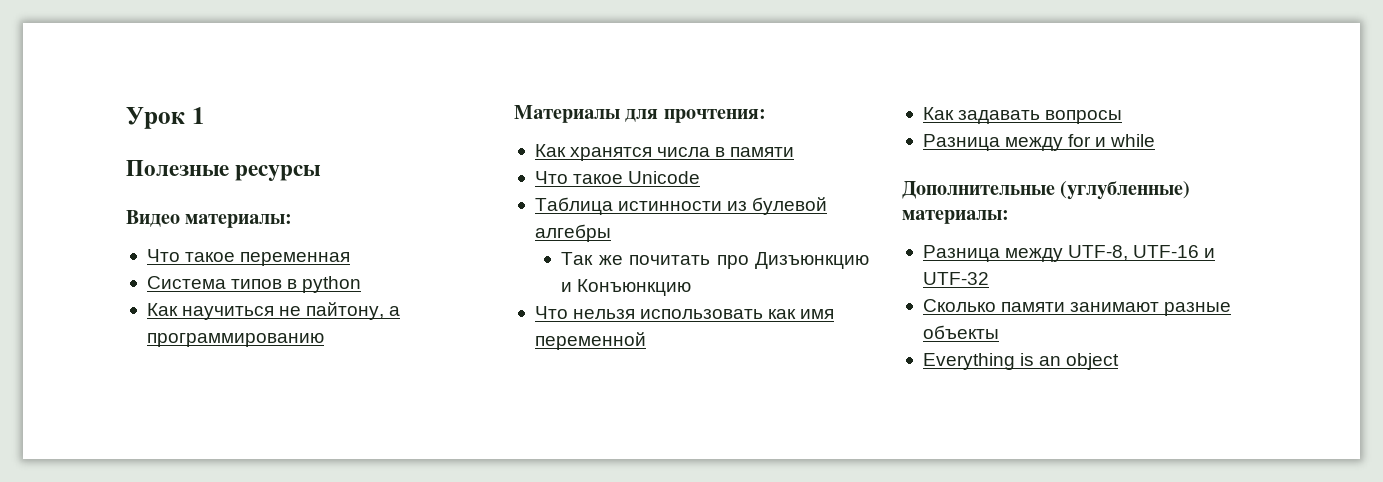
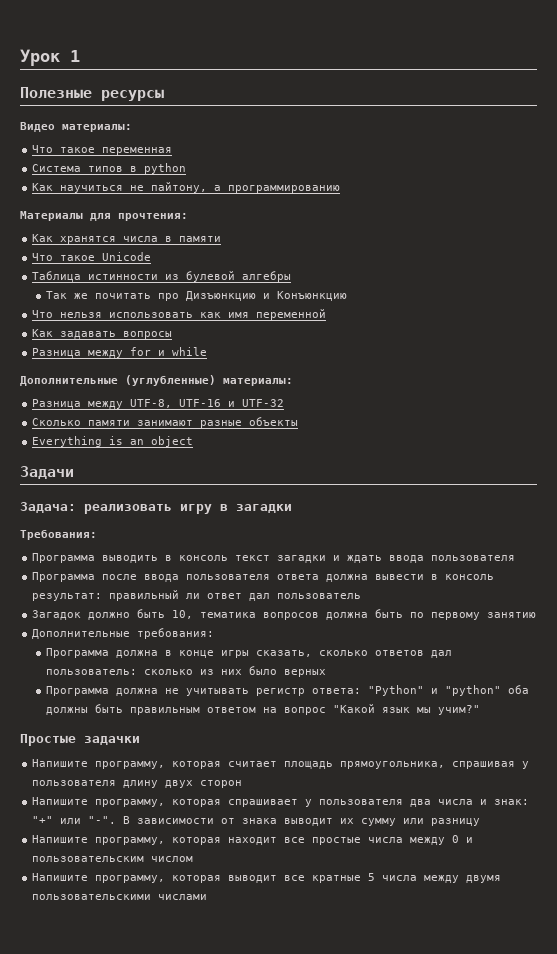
(1120, 361) none -> [20,466,74,479] [20,502,292,514] [20,529,97,540] [32,553,516,563] [32,572,495,582] [32,590,362,601] [32,609,537,620] [32,628,215,639] [45,648,452,658] [45,666,326,677] [45,685,529,696] [45,704,480,715] [20,734,140,746] [32,759,530,769] [32,780,243,788] [32,797,530,807] [32,816,481,826] [32,835,474,845] [32,856,194,862] [32,873,502,883] [32,894,208,900] // Задачи // Задача: реализовать игру в загадки // Требования: // Программа выводить в консоль текст загадки и ждать ввода пользователя // Программа после ввода пользователя ответа должна вывести в консоль результат: правильный ли ответ дал пользователь // Загадок должно быть 10, тематика вопросов должна быть по первому занятию // Дополнительные требования: // Программа должна в конце игры сказать, сколько ответов дал пользователь: сколько из них было верных // Программа должна не учитывать регистр ответа: "Python" и "python" оба должны быть правильным ответом на вопрос "Какой язык мы учим?" // Простые задачки // Напишите программу, которая считает площадь прямоугольника, спрашивая у пользователя длину двух сторон // Напишите программу, которая спрашивает у пользователя два числа и знак: "+" или "-". В зависимости от знака выводит их сумму или разницу // Напишите программу, которая находит все простые числа между 0 и пользовательским числом // Напишите программу, которая выводит все кратные 5 числа между двумя пользовательскими числами

